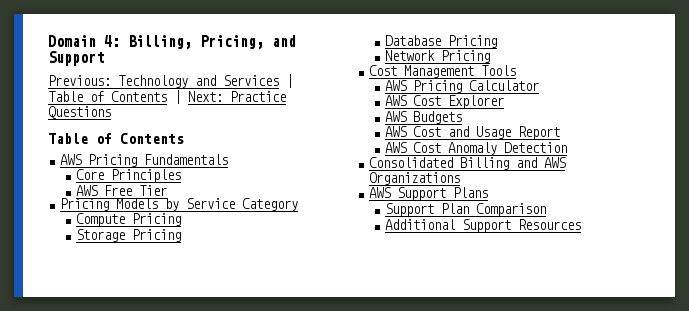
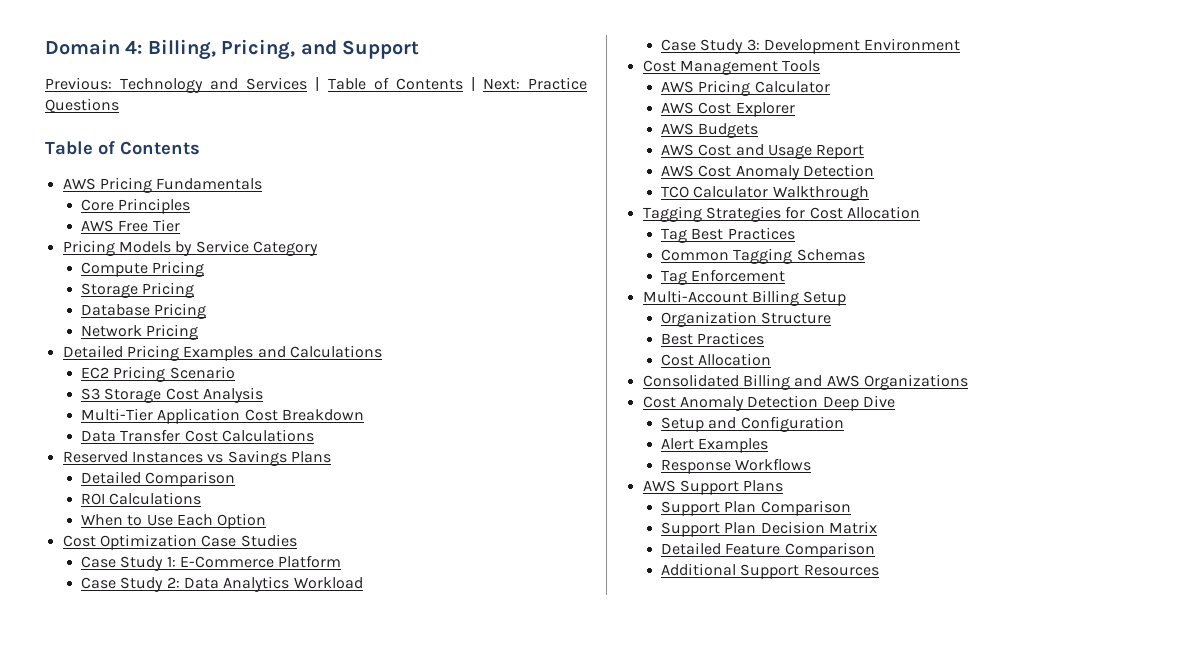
(490, 56) none -> [62,345,382,361] [81,366,235,382] [81,387,264,403] [81,408,365,424] [81,429,315,442] [62,450,331,466] [81,471,236,487] [81,492,202,505] [81,513,267,529] [62,534,297,550] [81,555,342,571] [81,576,363,592] [661,38,961,54] // Detailed Pricing Examples and Calculations // EC2 Pricing Scenario // S3 Storage Cost Analysis // Multi-Tier Application Cost Breakdown // Data Transfer Cost Calculations // Reserved Instances vs Savings Plans // Detailed Comparison // ROI Calculations // When to Use Each Option // Cost Optimization Case Studies // Case Study 1: E-Commerce Platform // Case Study 2: Data Analytics Workload // Case Study 3: Development Environment
(567, 147) none -> [661,186,869,201] [642,206,920,222] [661,227,795,243] [661,248,865,264] [661,269,786,285] [642,290,847,306] [661,311,832,327] [661,332,765,345] [661,353,772,366] // TCO Calculator Walkthrough // Tagging Strategies for Cost Allocation // Tag Best Practices // Common Tagging Schemas // Tag Enforcement // Multi-Account Billing Setup // Organization Structure // Best Practices // Cost Allocation
(461, 178) none -> [642,395,895,411] [661,416,844,432] [661,438,769,453] [661,458,812,474] // Cost Anomaly Detection Deep Dive // Setup and Configuration // Alert Examples // Response Workflows
(546, 210) none -> [661,521,878,537] [661,542,875,558] // Support Plan Decision Matrix // Detailed Feature Comparison

